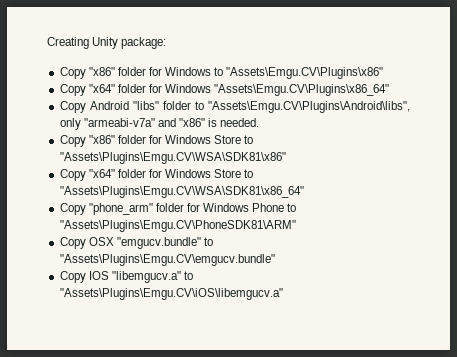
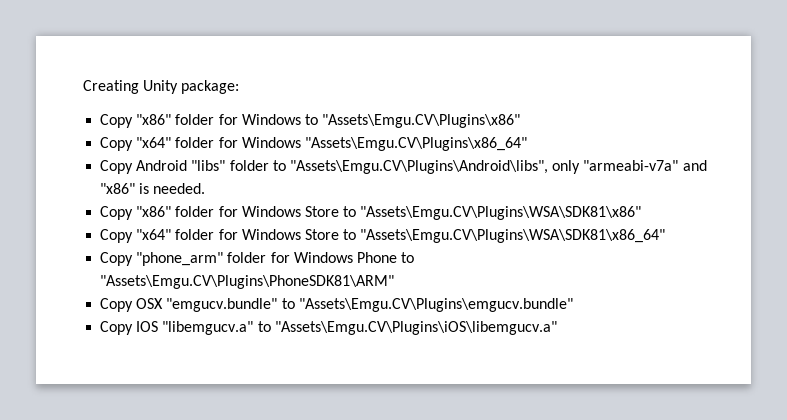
[59,152,286,164] "Assets\Plugins\Emgu.CV\WSA\SDK81\x86" -> [360,206,642,220] "Assets\Emgu.CV\Plugins\WSA\SDK81\x86"
[59,186,304,198] "Assets\Plugins\Emgu.CV\WSA\SDK81\x86_64" -> [360,229,666,243] "Assets\Emgu.CV\Plugins\WSA\SDK81\x86_64"
[59,220,296,232] "Assets\Plugins\Emgu.CV\PhoneSDK81\ARM" -> [100,275,395,289] "Assets\Emgu.CV\Plugins\PhoneSDK81\ARM"
[59,254,275,266] "Assets\Plugins\Emgu.CV\emgucv.bundle" -> [298,298,573,312] "Assets\Emgu.CV\Plugins\emgucv.bundle"
[59,288,283,300] "Assets\Plugins\Emgu.CV\iOS\libemgucv.a" -> [274,321,557,335] "Assets\Emgu.CV\Plugins\iOS\libemgucv.a"

